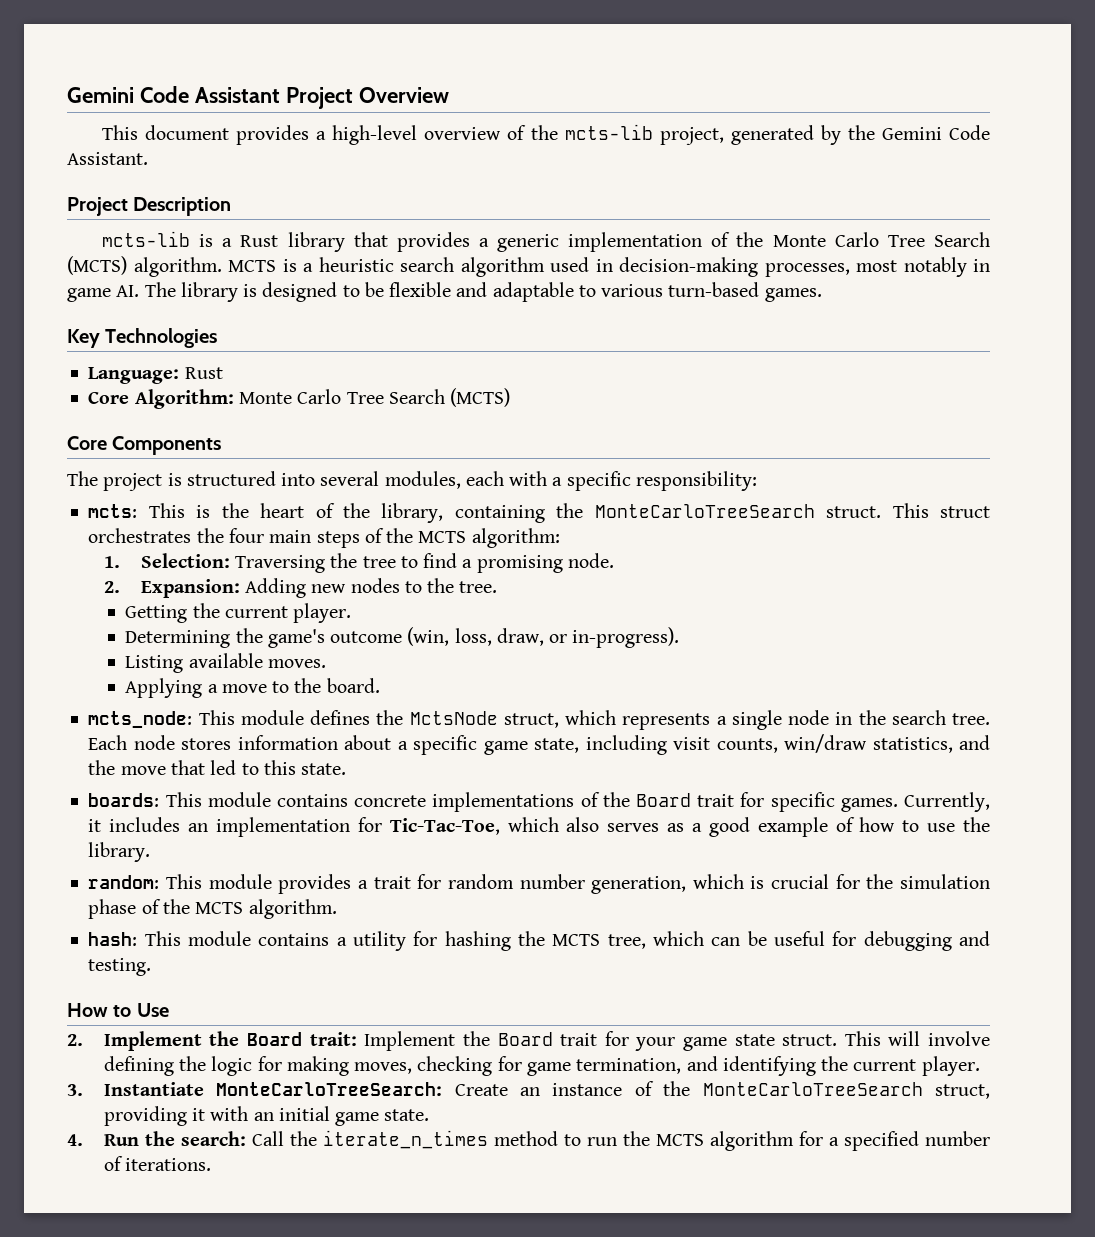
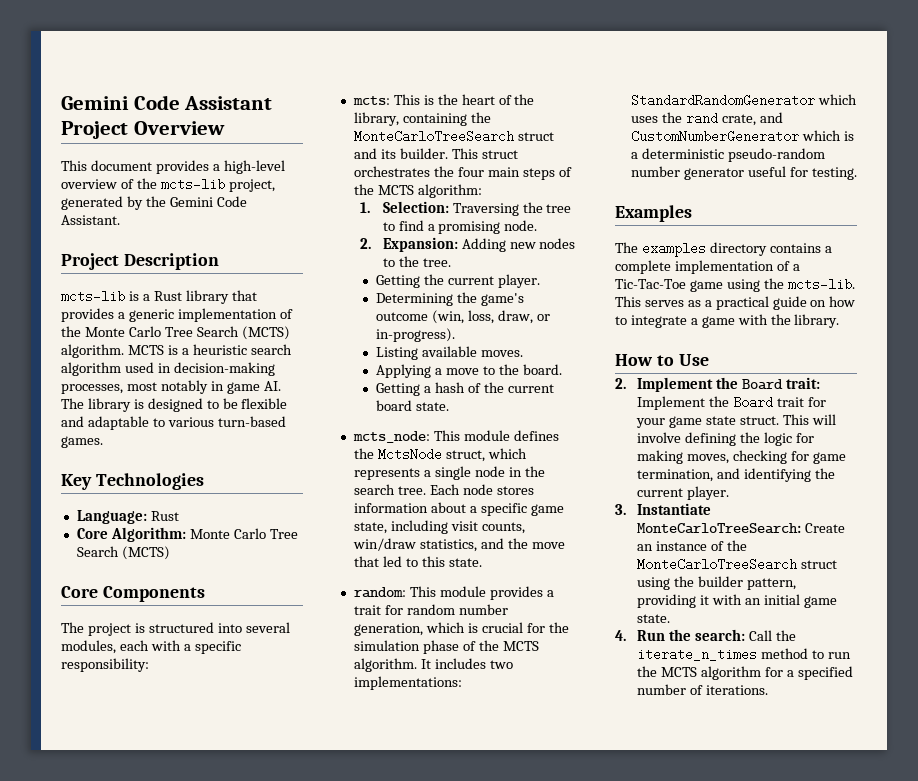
[826,506,882,518] struct. -> [517,132,554,141] [353,148,448,159] struct and its builder.
(380, 685) none -> [376,382,554,396] [376,400,450,411] // Getting a hash of the current board state.
[88,792,990,812] [88,817,991,837] [88,842,151,862] // boards: This module contains concrete implementations of the Board trait for specific games. Currently, it includes an implementation for Tic-Tac-Toe, which also serves as a good example of how to use the library. -> (482, 562) none
[88,931,991,951] [88,958,152,976] // hash: This module contains a utility for hashing the MCTS tree, which can be useful for debugging and testing. -> [420,658,513,669] [353,676,462,690] [630,94,857,107] [630,112,783,126] [630,130,854,143] [630,148,825,162] [630,166,857,180] [615,205,692,222] [615,242,832,257] [615,260,800,274] [615,278,855,292] [615,296,856,310] [615,314,840,328] It includes two implementations: StandardRandomGenerator which uses the rand crate, and CustomNumberGenerator which is a deterministic pseudo-random number generator useful for testing. // Examples // The examples directory contains a complete implementation of a Tic-Tac-Toe game using the mcts-lib. This serves as a practical guide on how to integrate a game with the library.
[935,1084,990,1099] struct, -> [801,560,838,569] [637,576,797,590] struct using the builder pattern,

